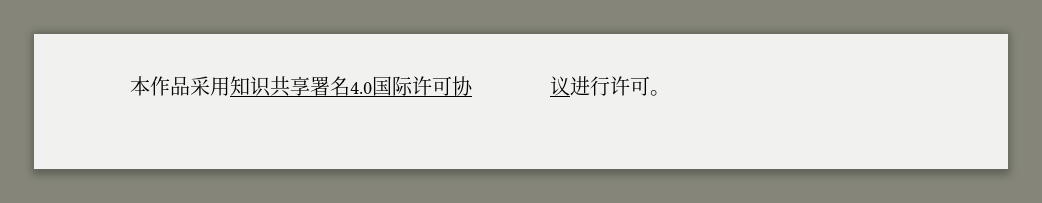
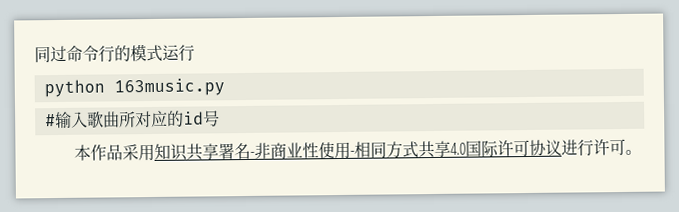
(130, 86) none -> [34,44,195,63] [43,78,225,98] [44,110,220,129] 同过命令行的模式运行 // python 163music.py // #输入歌曲所对应的id号 //
(351, 86) none -> [250,140,452,160] -非商业性使用-相同方式共享

